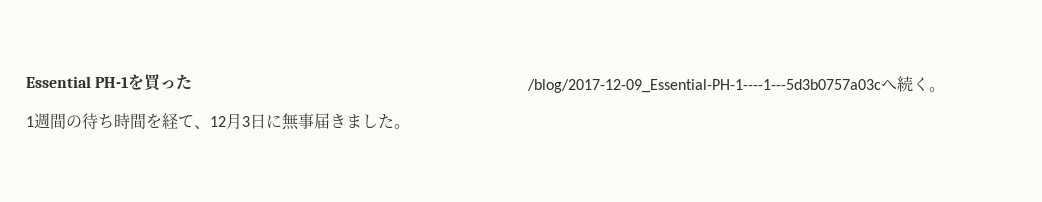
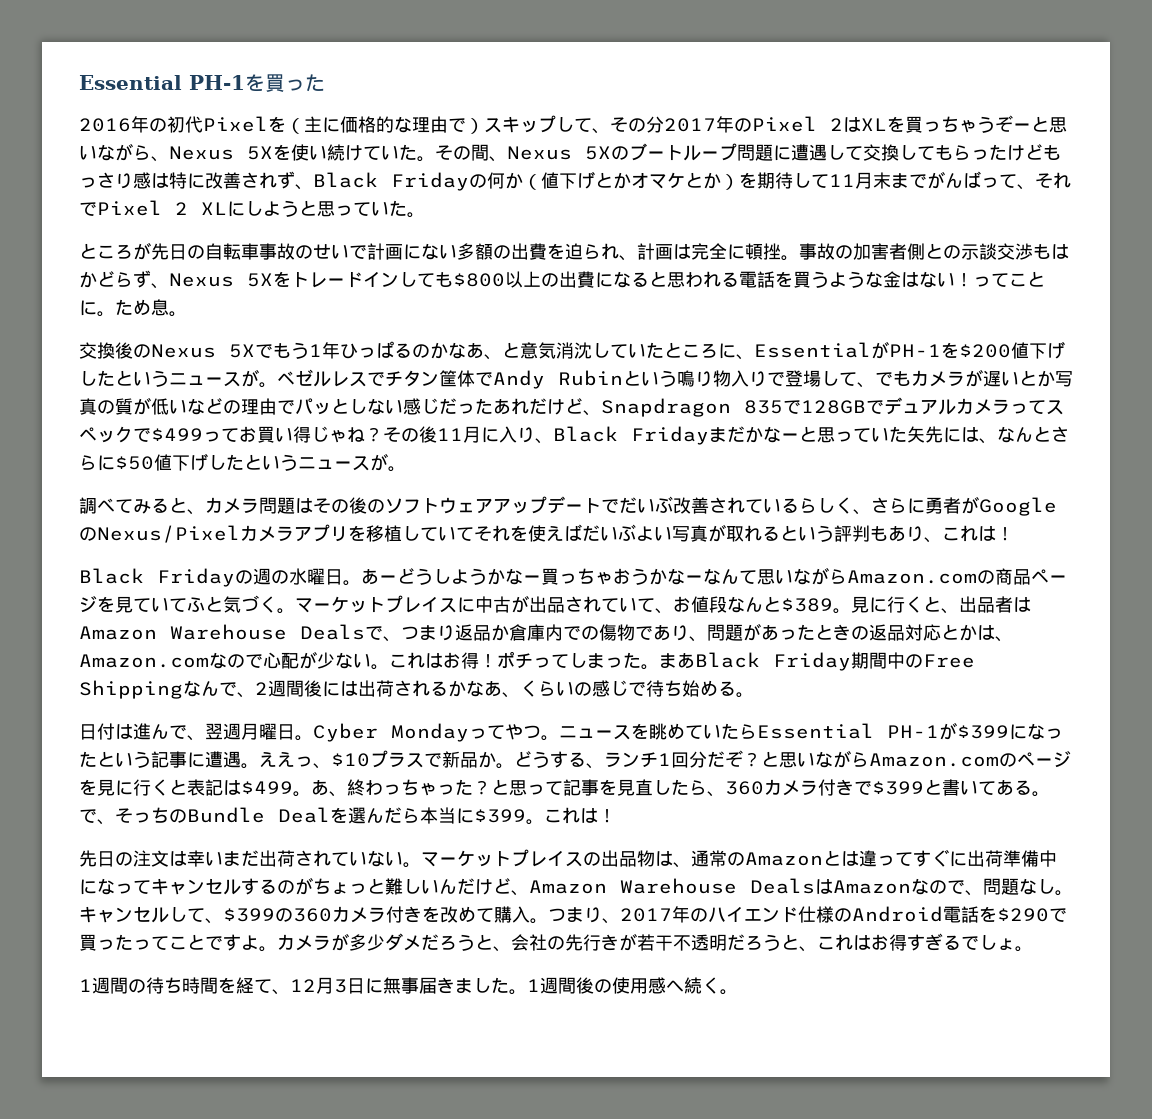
(193, 82) none -> [79,115,1067,134] [79,143,1061,162] [79,171,1071,191] [79,200,425,218] [79,242,1069,261] [79,270,1045,289] [79,299,187,317] [79,341,1065,360] [79,369,1073,389] [79,397,1064,417] [79,426,1069,445] [79,453,406,472] [79,496,1057,516] [79,524,1014,543] [79,567,1067,587] [79,595,1031,614] [79,623,1013,642] [79,651,975,671] [79,680,754,699] [79,722,1063,742] [79,750,1071,769] [79,779,1050,797] [79,807,616,825] [79,849,1057,868] [79,877,1073,896] [79,906,1067,924] [79,933,1033,952] // 2016年の初代Pixelを（主に価格的な理由で）スキップして、その分2017年のPixel 2はXLを買っちゃうぞーと思いながら、Nexus 5Xを使い続けていた。その間、Nexus 5Xのブートループ問題に遭遇して交換してもらったけどもっさり感は特に改善されず、Black Fridayの何か（値下げとかオマケとか）を期待して11月末までがんばって、それでPixel 2 XLにしようと思っていた。 // ところが先日の自転車事故のせいで計画にない多額の出費を迫られ、計画は完全に頓挫。事故の加害者側との示談交渉もはかどらず、Nexus 5Xをトレードインしても$800以上の出費になると思われる電話を買うような金はない！ってことに。ため息。 // 交換後のNexus 5Xでもう1年ひっぱるのかなあ、と意気消沈していたところに、EssentialがPH-1を$200値下げしたというニュースが。ベゼルレスでチタン筐体でAndy Rubinという鳴り物入りで登場して、でもカメラが遅いとか写真の質が低いなどの理由でパッとしない感じだったあれだけど、Snapdragon 835で128GBでデュアルカメラってスペックで$499ってお買い得じゃね？その後11月に入り、Black Fridayまだかなーと思っていた矢先には、なんとさらに$50値下げしたというニュースが。 // 調べてみると、カメラ問題はその後のソフトウェアアップデートでだいぶ改善されているらしく、さらに勇者がGoogleのNexus/Pixelカメラアプリを移植していてそれを使えばだいぶよい写真が取れるという評判もあり、これは！ // Black Fridayの週の水曜日。あーどうしようかなー買っちゃおうかなーなんて思いながらAmazon.comの商品ページを見ていてふと気づく。マーケットプレイスに中古が出品されていて、お値段なんと$389。見に行くと、出品者はAmazon Warehouse Dealsで、つまり返品か倉庫内での傷物であり、問題があったときの返品対応とかは、Amazon.comなので心配が少ない。これはお得！ポチってしまった。まあBlack Friday期間中のFree Shippingなんで、2週間後には出荷されるかなあ、くらいの感じで待ち始める。 // 日付は進んで、翌週月曜日。Cyber Mondayってやつ。ニュースを眺めていたらEssential PH-1が$399になったという記事に遭遇。ええっ、$10プラスで新品か。どうする、ランチ1回分だぞ？と思いながらAmazon.comのページを見に行くと表記は$499。あ、終わっちゃった？と思って記事を見直したら、360カメラ付きで$399と書いてある。で、そっちのBundle Dealを選んだら本当に$399。これは！ // 先日の注文は幸いまだ出荷されていない。マーケットプレイスの出品物は、通常のAmazonとは違ってすぐに出荷準備中になってキャンセルするのがちょっと難しいんだけど、Amazon Warehouse DealsはAmazonなので、問題なし。キャンセルして、$399の360カメラ付きを改めて購入。つまり、2017年のハイエンド仕様のAndroid電話を$290で買ったってことですよ。カメラが多少ダメだろうと、会社の先行きが若干不透明だろうと、これはお得すぎるでしょ。
[527,79,881,93] /blog/2017-12-09_Essential-PH-1----1---5d3b0757a03c -> [527,977,666,994] 1週間後の使用感

